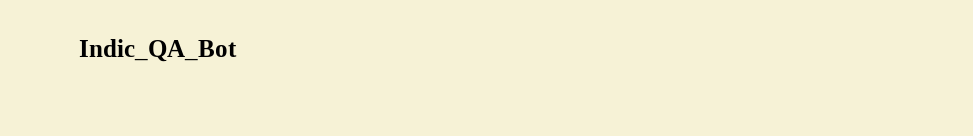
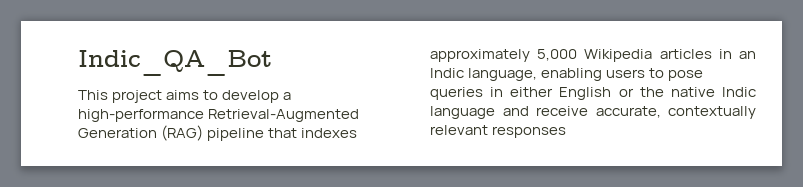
(237, 50) none -> [78,90,292,103] [78,109,360,122] [78,125,358,141] [430,49,756,62] [430,68,704,81] [430,87,756,100] [430,106,756,119] [430,125,567,138] // This project aims to develop a high-performance Retrieval-Augmented Generation (RAG) pipeline that indexes approximately 5,000 Wikipedia articles in an Indic language, enabling users to pose queries in either English or the native Indic language and receive accurate, contextually relevant responses

